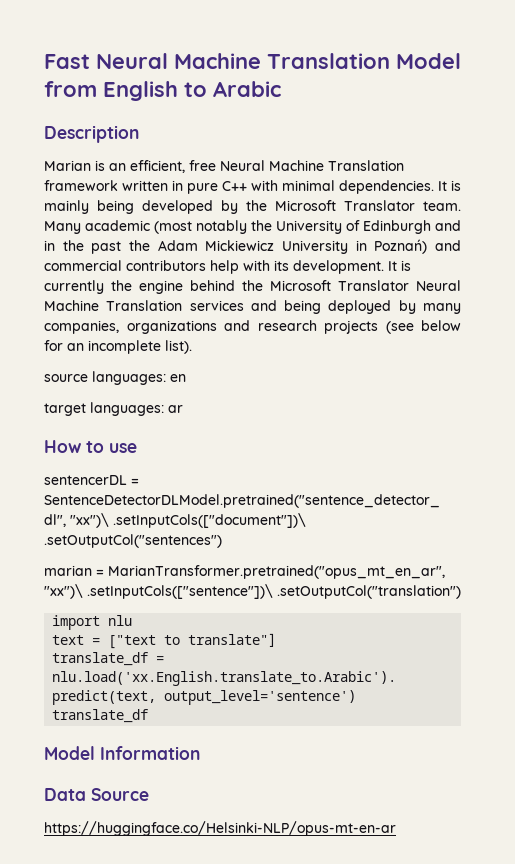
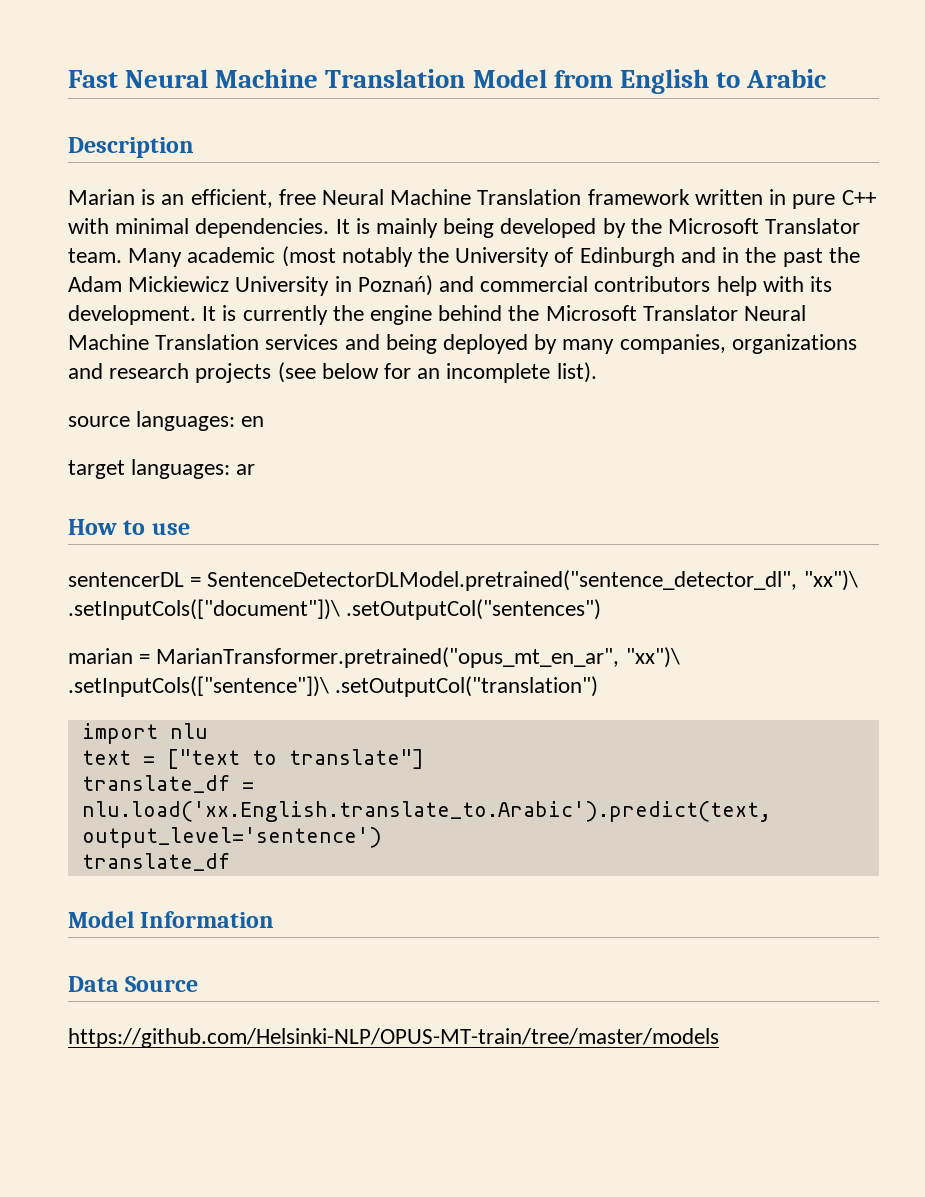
[44,821,396,836] https://huggingface.co/Helsinki-NLP/opus-mt-en-ar -> [68,1028,719,1048] https://github.com/Helsinki-NLP/OPUS-MT-train/tree/master/models

